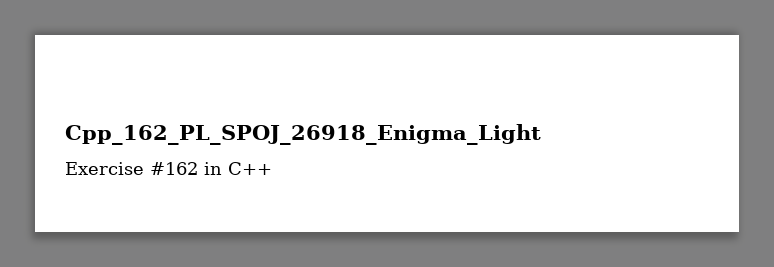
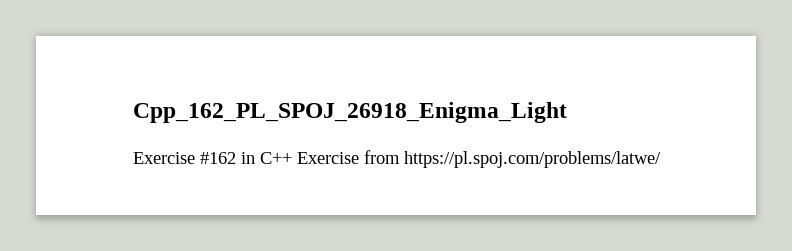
(272, 168) none -> [297,150,661,168] Exercise from https://pl.spoj.com/problems/latwe/

